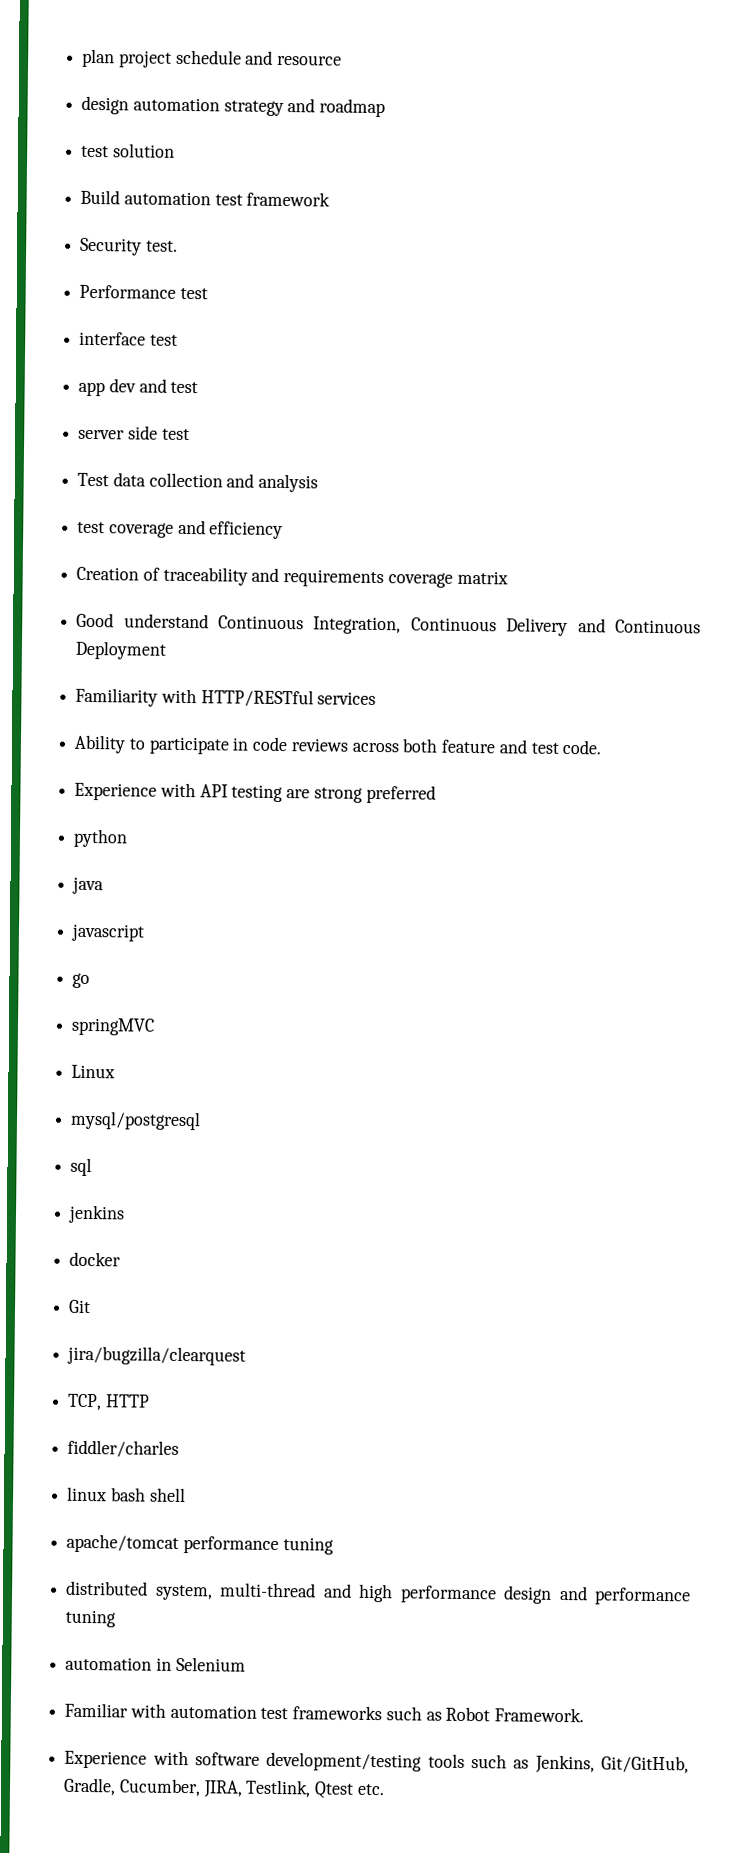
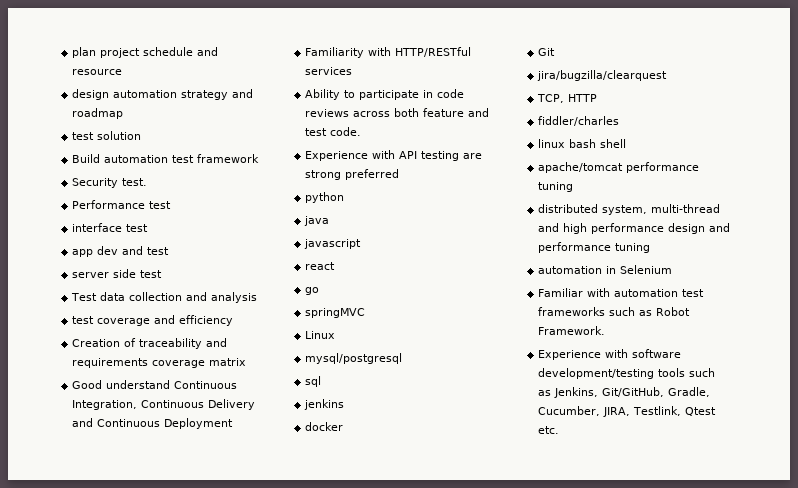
(146, 932) none -> [305,262,336,270] // react

